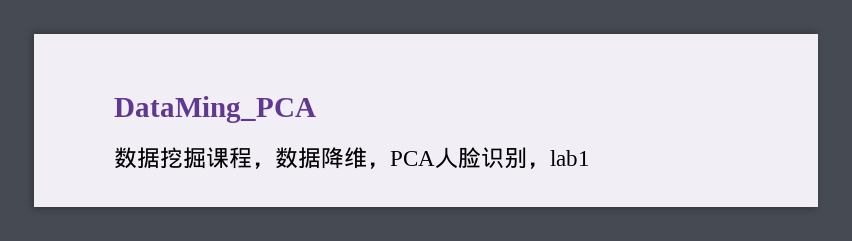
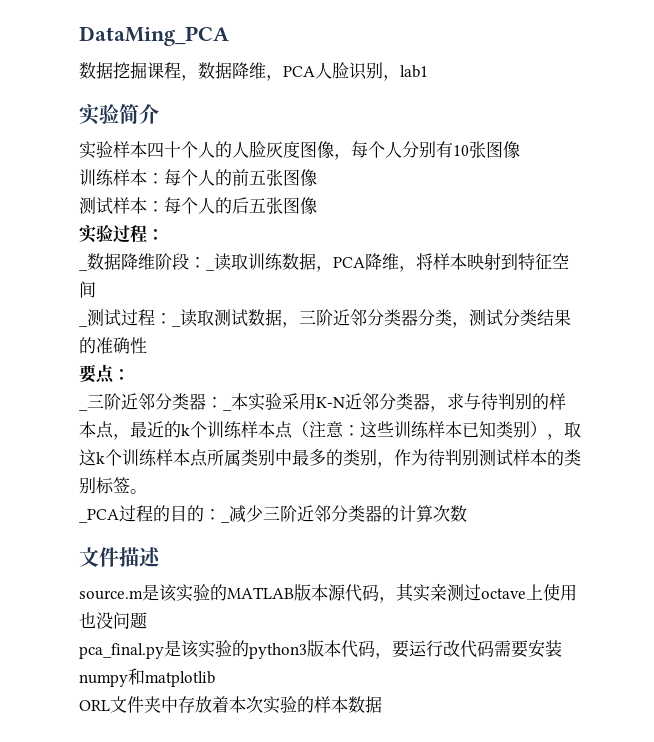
(590, 158) none -> [79,104,159,125] [79,141,520,160] [79,169,317,187] [79,197,317,215] [79,225,164,243] [79,253,206,271] [206,253,569,272] [79,281,96,298] [79,309,172,327] [172,309,571,328] [79,337,147,354] [79,364,130,384] [79,408,88,411] [87,393,223,410] [223,393,566,412] [79,421,581,440] [79,449,581,468] [79,477,147,494] [79,505,221,523] [221,505,467,523] [79,547,161,567] [79,583,577,603] [79,612,147,629] [79,640,562,659] [79,668,215,687] [79,696,382,714] // 实验简介 // 实验样本四十个人的人脸灰度图像，每个人分别有10张图像 // 训练样本：每个人的前五张图像 // 测试样本：每个人的后五张图像 // 实验过程： // _数据降维阶段：_读取训练数据，PCA降维，将样本映射到特征空间 // _测试过程：_读取测试数据，三阶近邻分类器分类，测试分类结果的准确性 // 要点： // _三阶近邻分类器：_本实验采用K-N近邻分类器，求与待判别的样本点，最近的k个训练样本点（注意：这些训练样本已知类别），取这k个训练样本点所属类别中最多的类别，作为待判别测试样本的类别标签。 // _PCA过程的目的：_减少三阶近邻分类器的计算次数 // 文件描述 // source.m是该实验的MATLAB版本源代码，其实亲测过octave上使用也没问题 // pca_final.py是该实验的python3版本代码，要运行改代码需要安装numpy和matplotlib // ORL文件夹中存放着本次实验的样本数据

